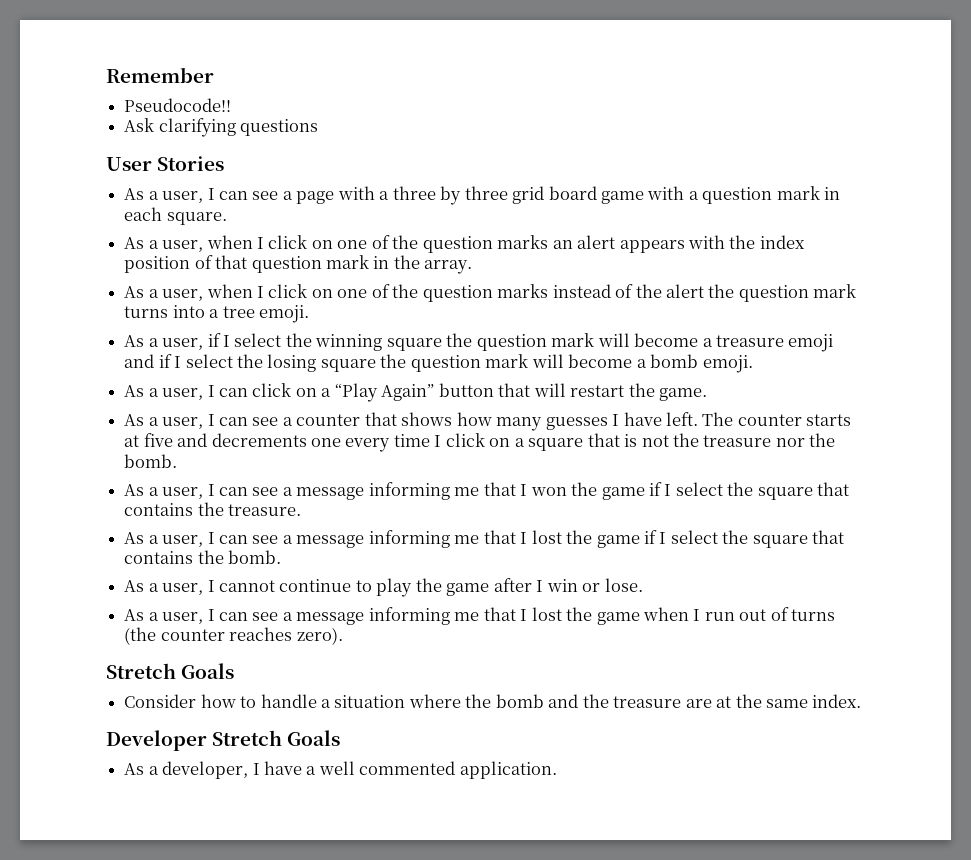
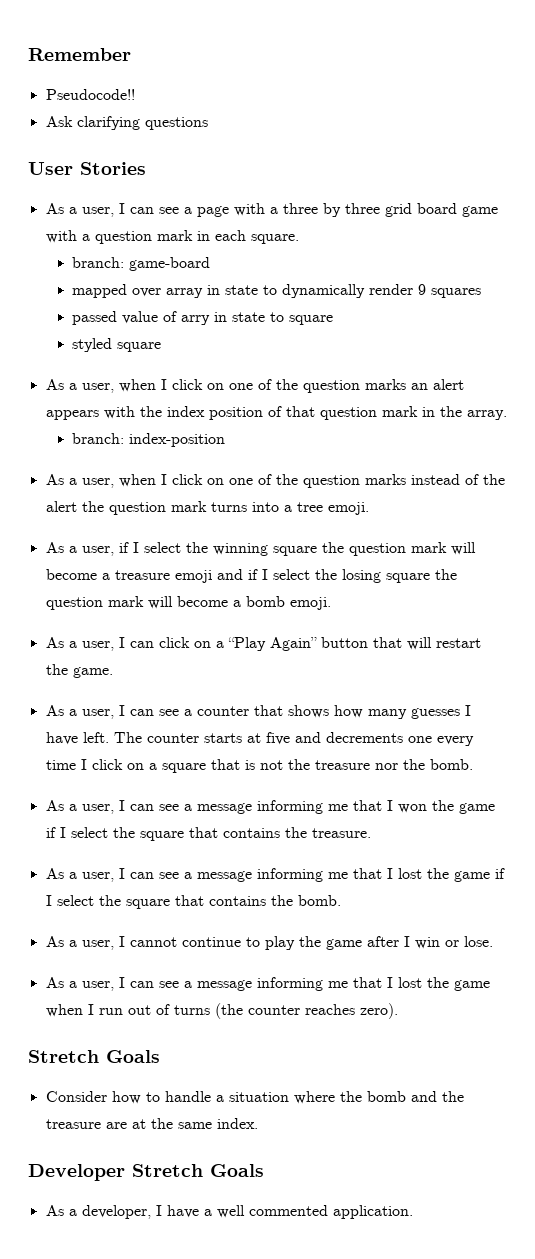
(227, 218) none -> [72,257,211,271] [72,284,482,298] [72,311,334,325] [72,338,162,352] // branch: game-board // mapped over array in state to dynamically render 9 squares // passed value of arry in state to square // styled square
(473, 267) none -> [72,433,226,447] // branch: index-position

